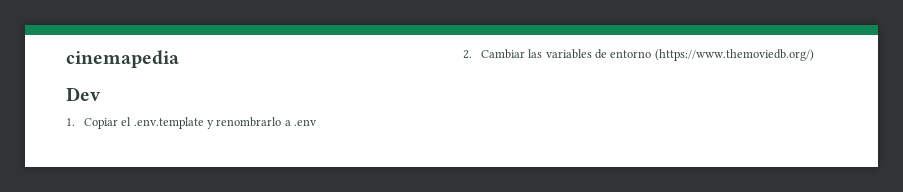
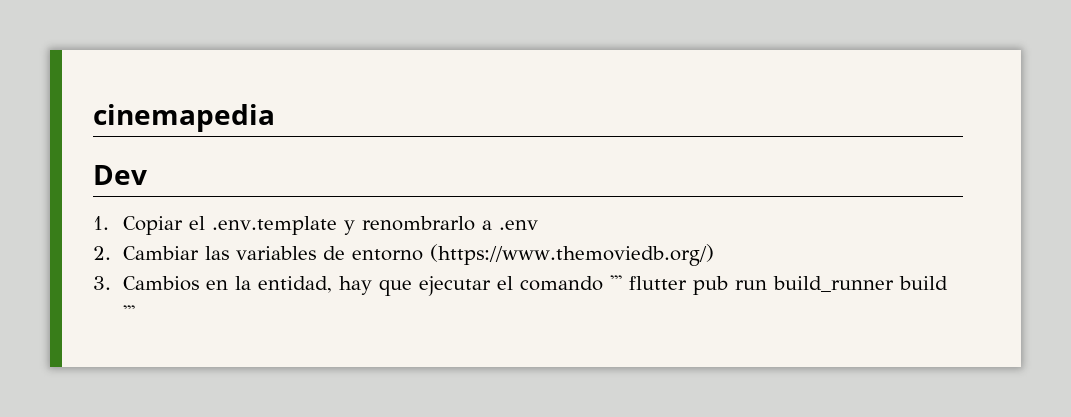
(814, 55) none -> [93,275,948,296] [122,305,135,320] // 3. Cambios en la entidad, hay que ejecutar el comando ''' flutter pub run build_runner build '''

